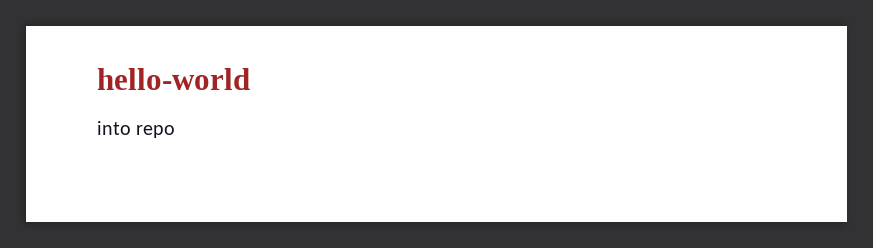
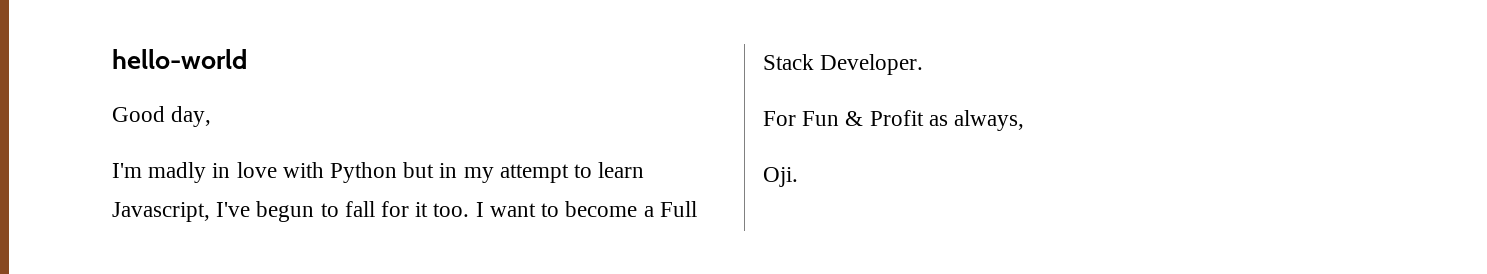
[97,121,176,138] into repo -> [112,106,212,127] [112,162,645,183] [112,201,697,222] [763,54,924,75] [763,110,1025,131] [763,167,798,187] Good day, // I'm madly in love with Python but in my attempt to learn Javascript, I've begun to fall for it too. I want to become a Full Stack Developer. // For Fun & Profit as always, // Oji.

